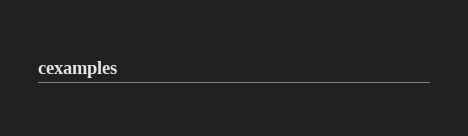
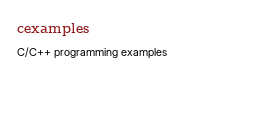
(117, 69) none -> [17,47,167,59] // C/C++ programming examples

